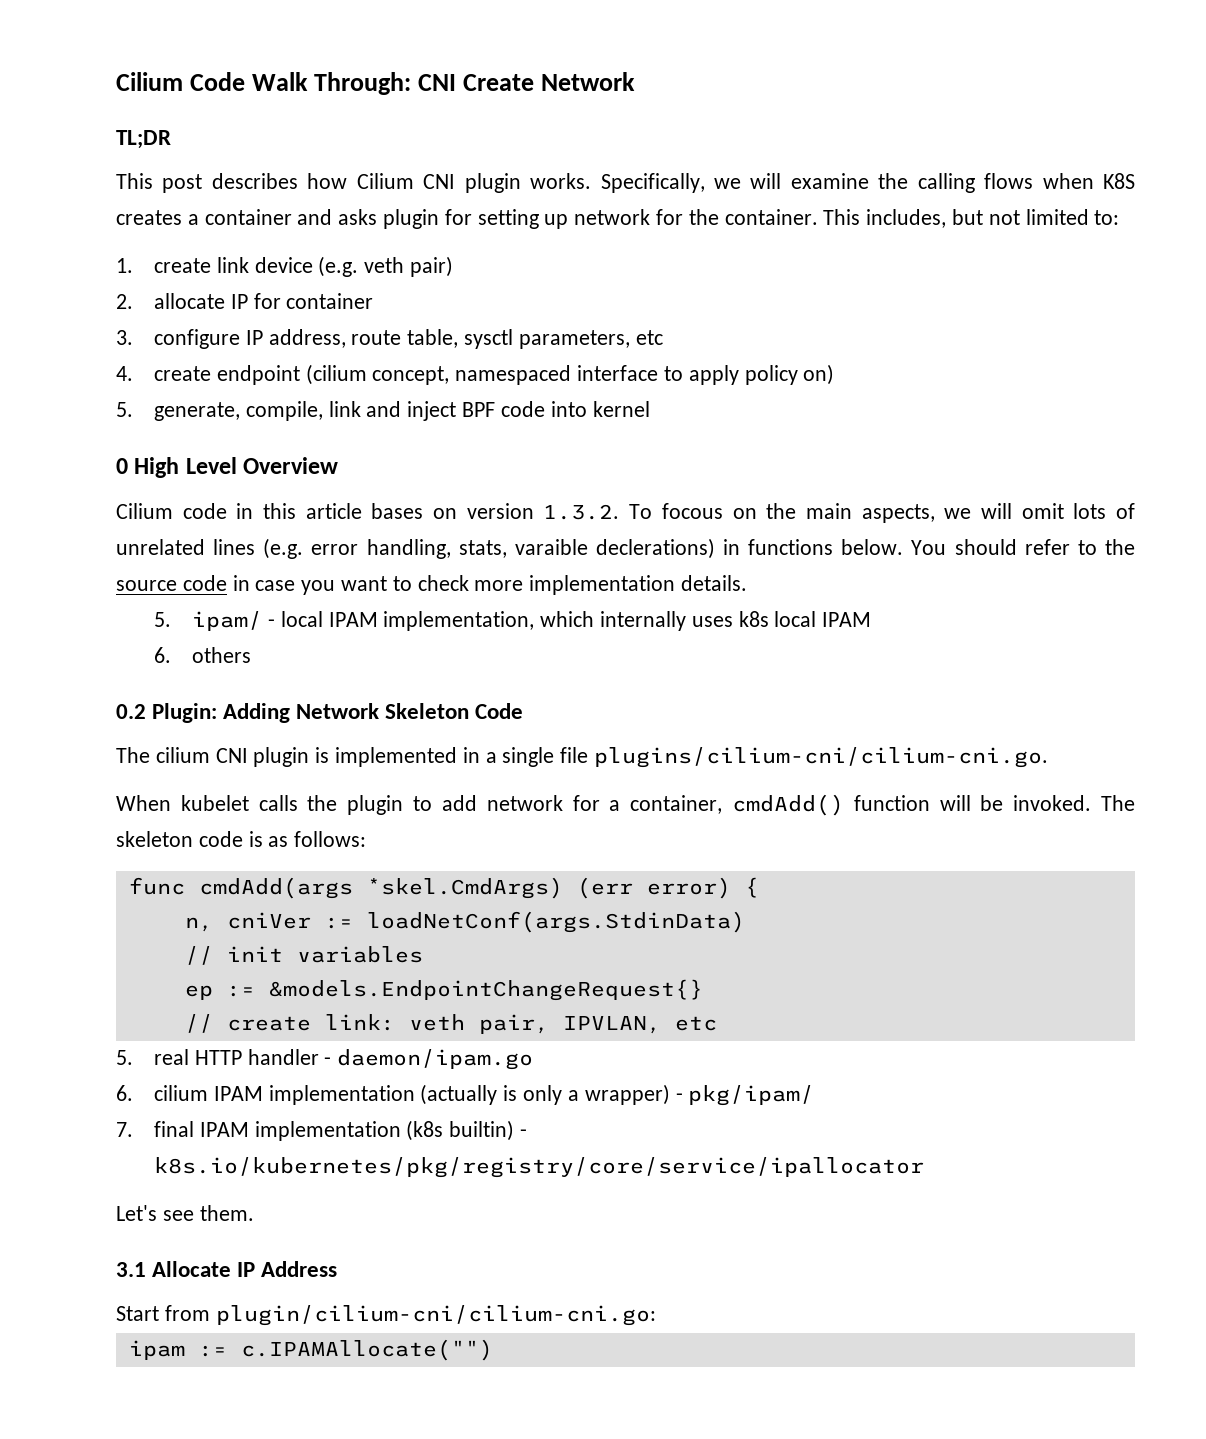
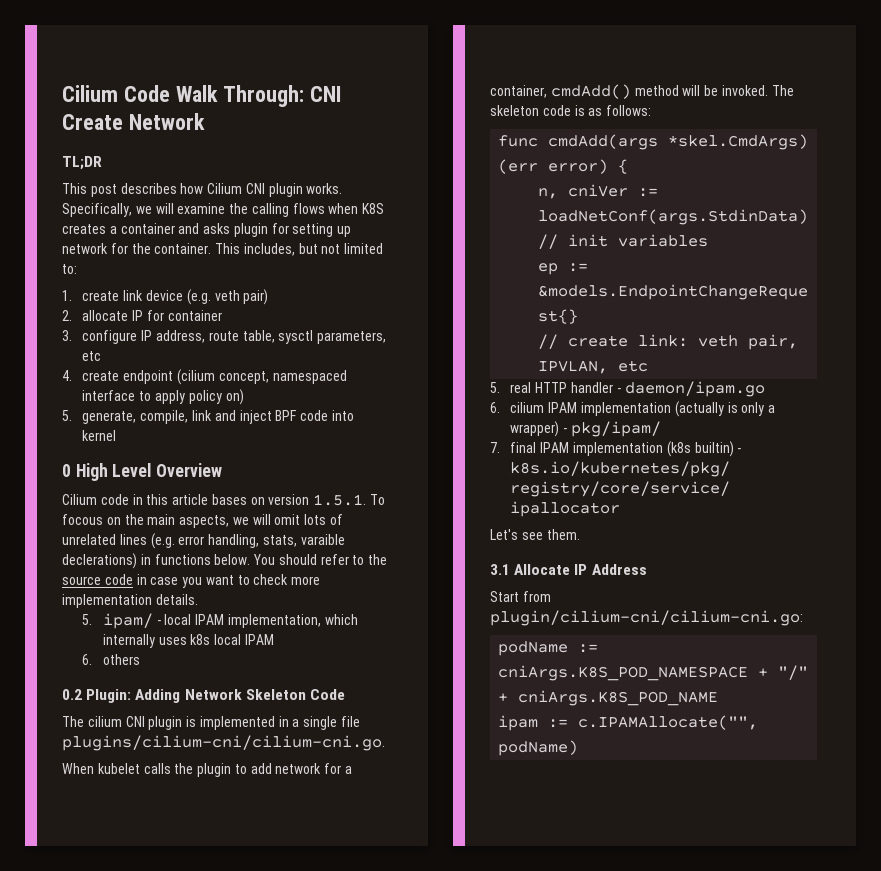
[543,504,620,520] 1.3.2. -> [313,494,367,506] 1.5.1.
[853,795,930,811] function -> [634,85,679,96] method
(656, 1315) none -> [498,641,599,656] [498,665,809,681] [498,690,719,706] // podName := cniArgs.K8S_POD_NAMESPACE + "/" + cniArgs.K8S_POD_NAME
[240,1339,493,1361] c.IPAMAllocate("") -> [578,715,759,730] [498,740,579,756] c.IPAMAllocate("", podName)

